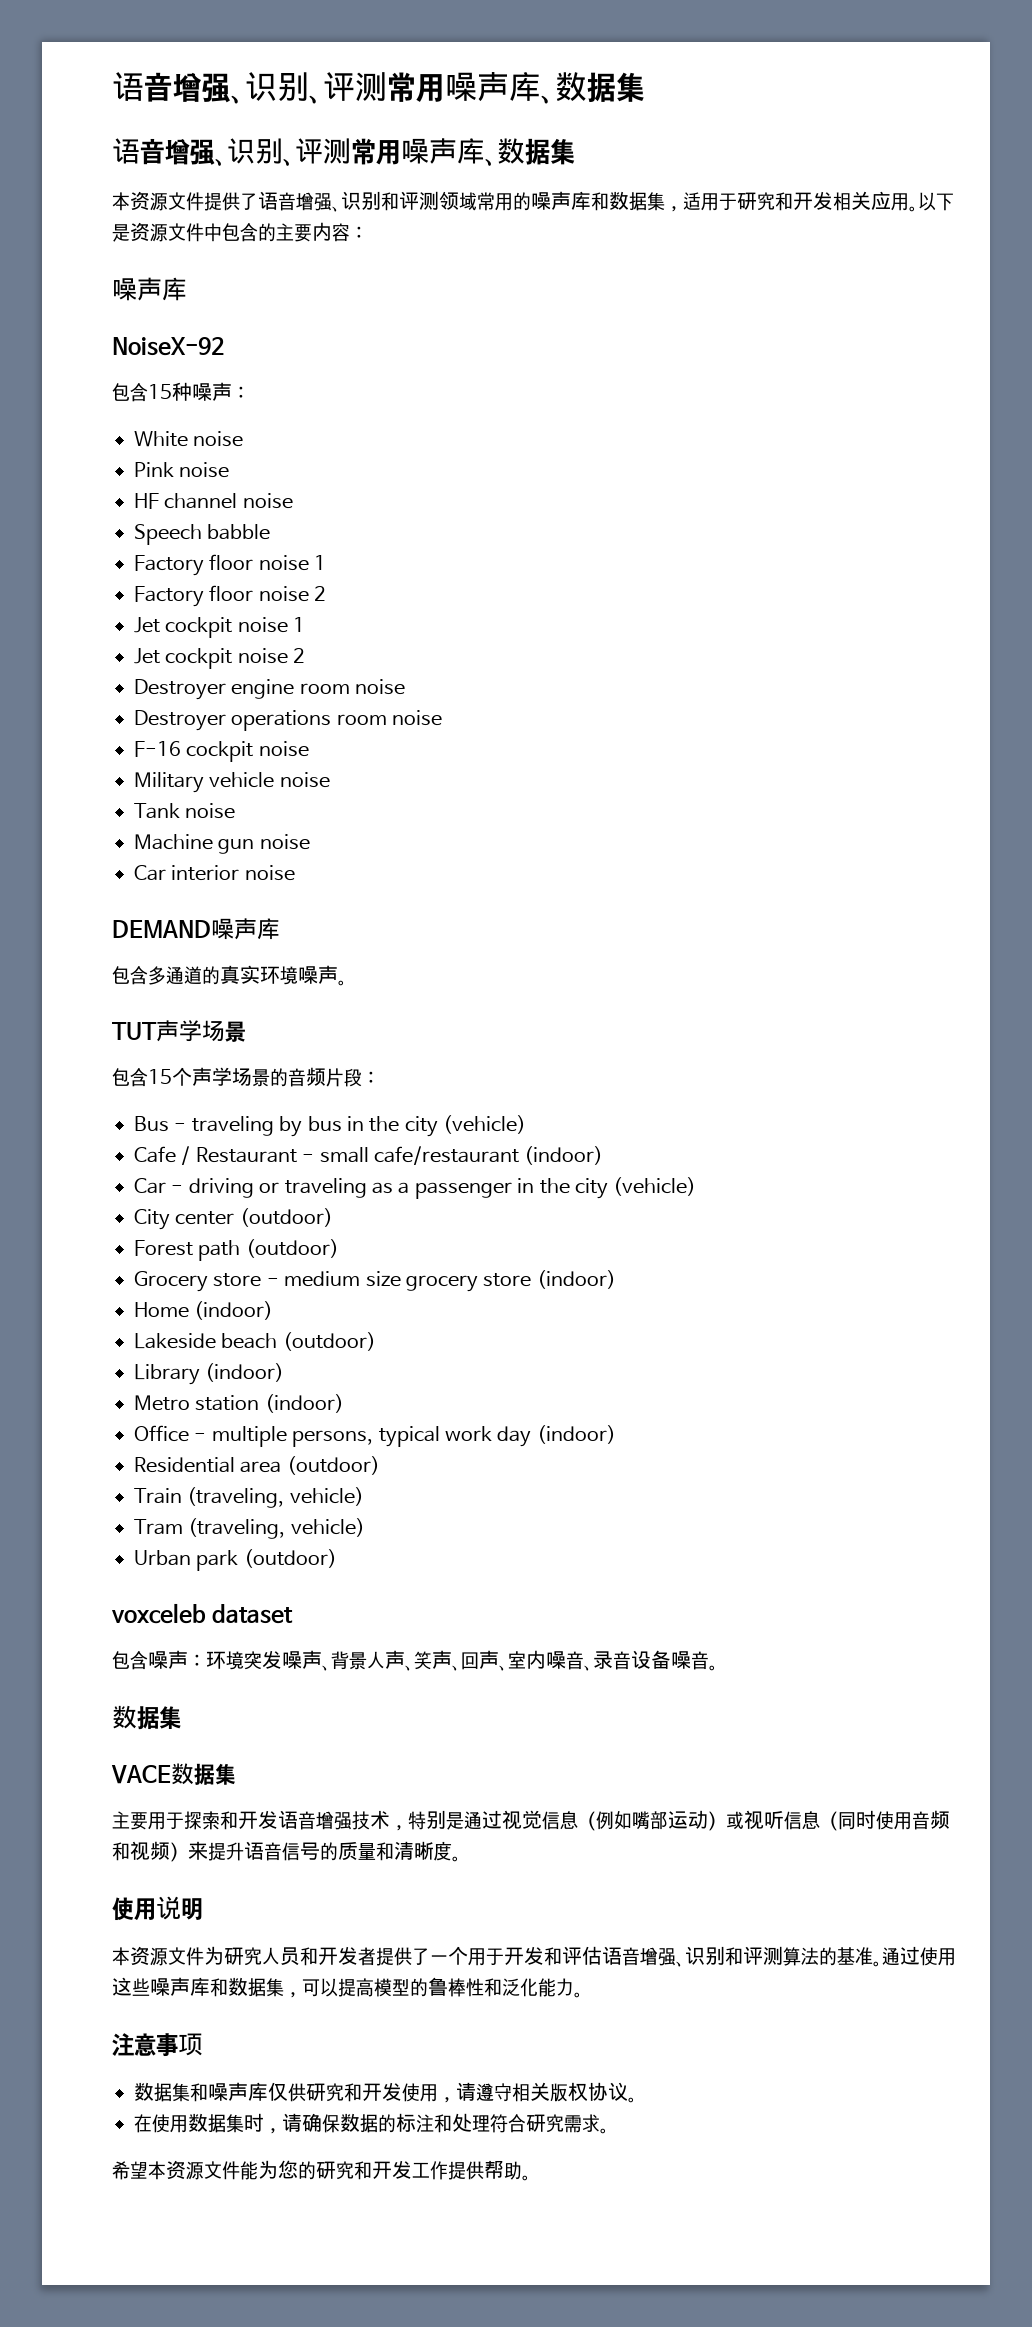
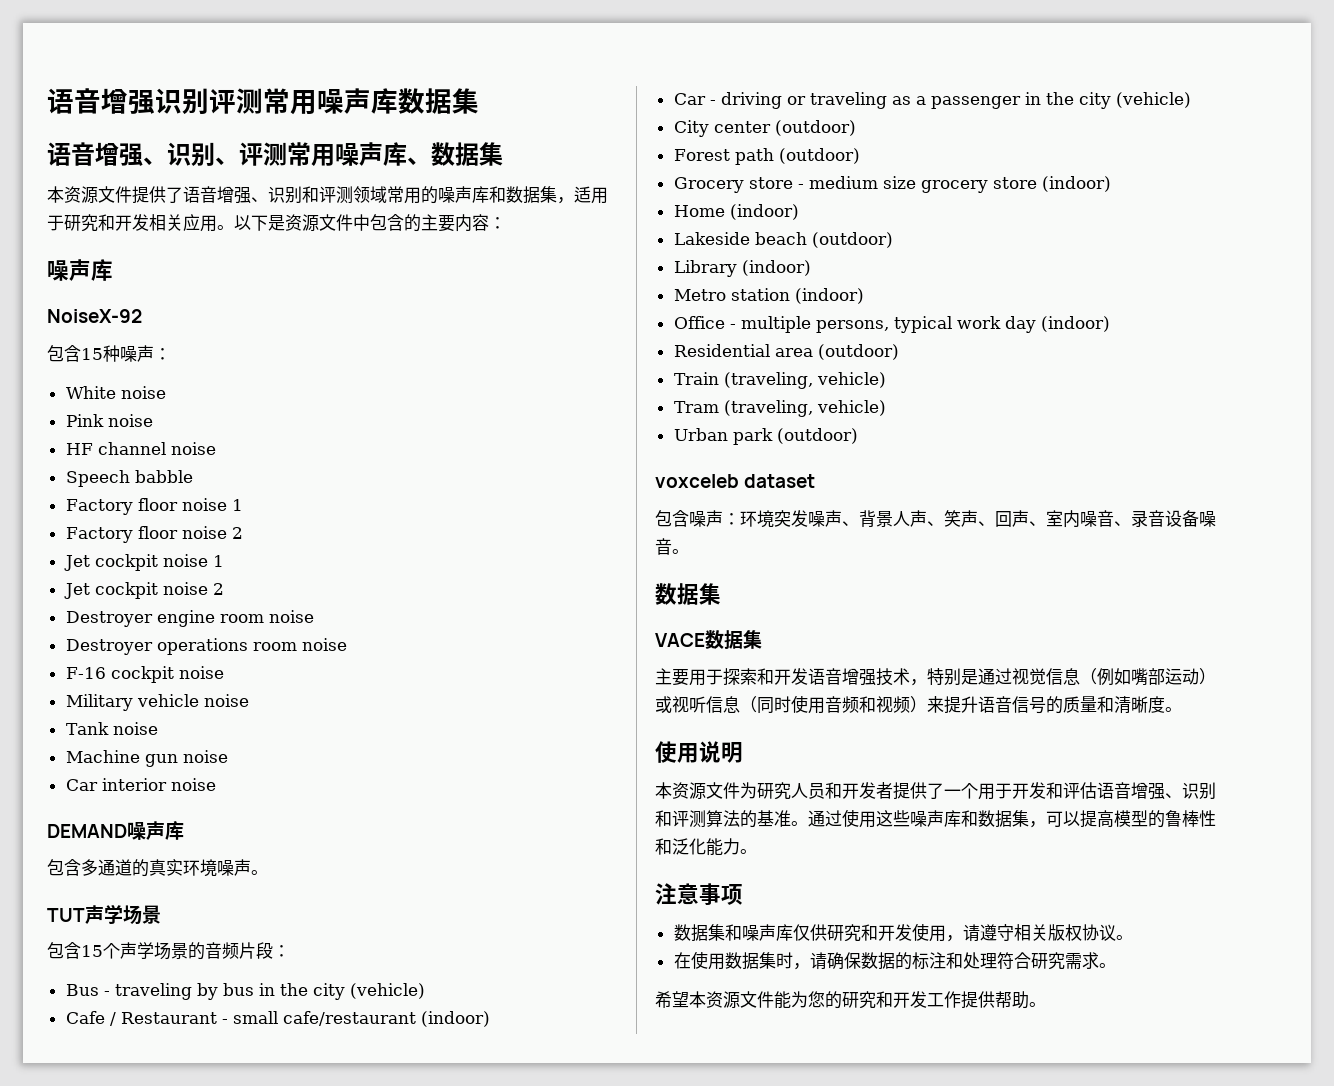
[112,72,555,104] 语音增强、识别、评测常用噪声库、 -> [47,88,398,115] 语音增强识别评测常用噪声库

